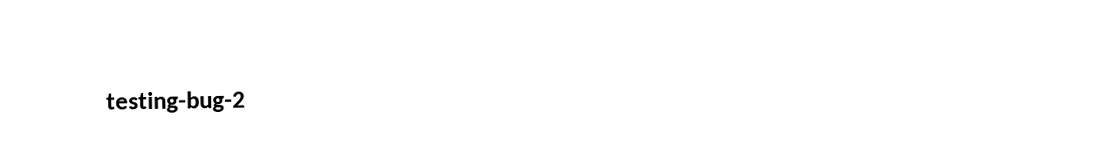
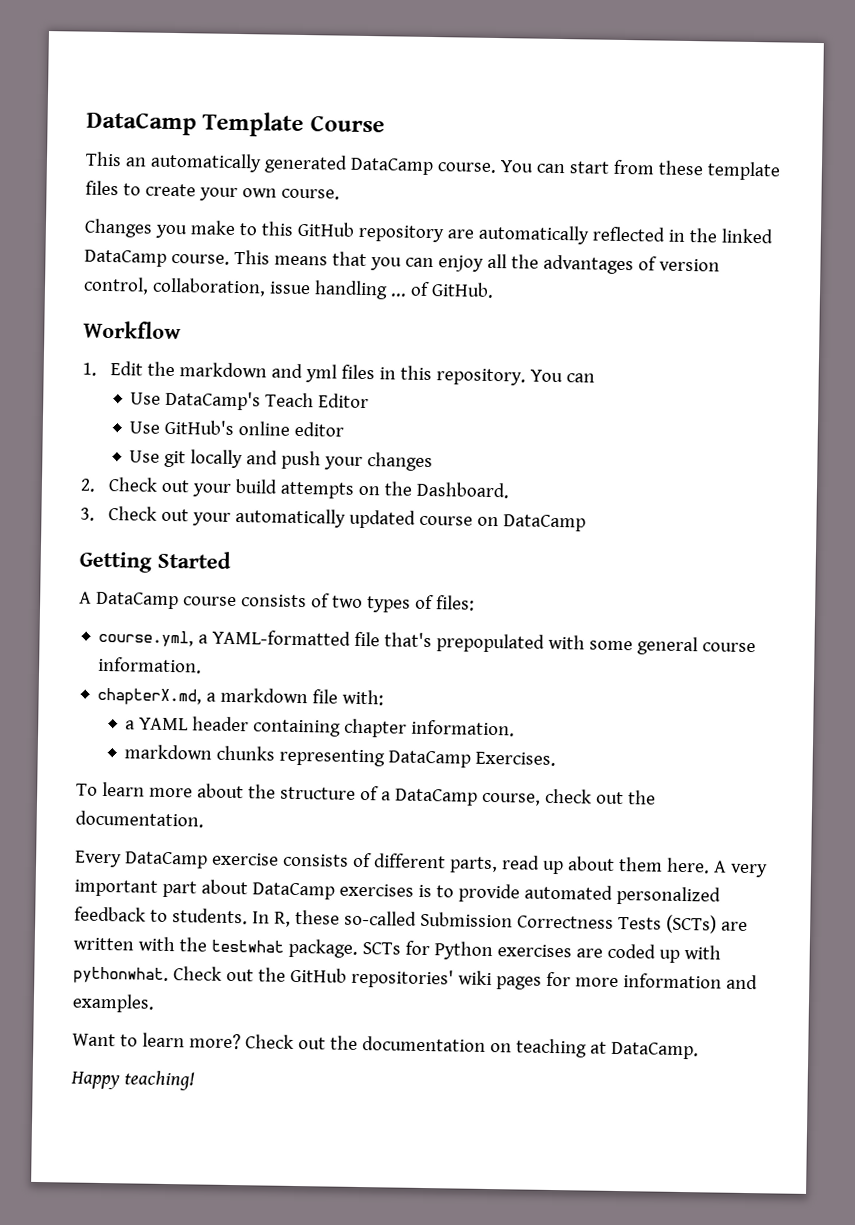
[106,90,246,114] testing-bug-2 -> [86,111,385,138] [85,151,781,181] [85,180,340,201] [84,218,773,245] [84,249,720,275] [83,276,494,300] [83,320,181,340] [82,361,595,386] [130,390,370,411] [129,419,345,437] [129,449,434,472] [80,477,510,499] [80,506,586,532] [79,550,231,573] [79,591,475,613] [98,629,757,656] [98,656,203,674] [97,687,385,706] [125,716,516,738] [124,744,557,768] [76,781,656,806] [75,810,204,828] [75,850,768,878] [74,879,721,906] [74,906,748,934] [73,936,721,963] [73,966,758,990] [72,993,155,1013] [72,1032,699,1060] [70,1070,195,1091] DataCamp Template Course // This an automatically generated DataCamp course. You can start from these template files to create your own course. // Changes you make to this GitHub repository are automatically reflected in the linked DataCamp course. This means that you can enjoy all the advantages of version control, collaboration, issue handling ... of GitHub. // Workflow // 1. Edit the markdown and yml files in this repository. You can // Use DataCamp's Teach Editor // Use GitHub's online editor // Use git locally and push your changes // 2. Check out your build attempts on the Dashboard. // 3. Check out your automatically updated course on DataCamp // Getting Started // A DataCamp course consists of two types of files: // course.yml, a YAML-formatted file that's prepopulated with some general course information. // chapterX.md, a markdown file with: // a YAML header containing chapter information. // markdown chunks representing DataCamp Exercises. // To learn more about the structure of a DataCamp course, check out the documentation. // Every DataCamp exercise consists of different parts, read up about them here. A very important part about DataCamp exercises is to provide automated personalized feedback to students. In R, these so-called Submission Correctness Tests (SCTs) are written with the testwhat package. SCTs for Python exercises are coded up with pythonwhat. Check out the GitHub repositories' wiki pages for more information and examples. // Want to learn more? Check out the documentation on teaching at DataCamp. // Happy teaching!

